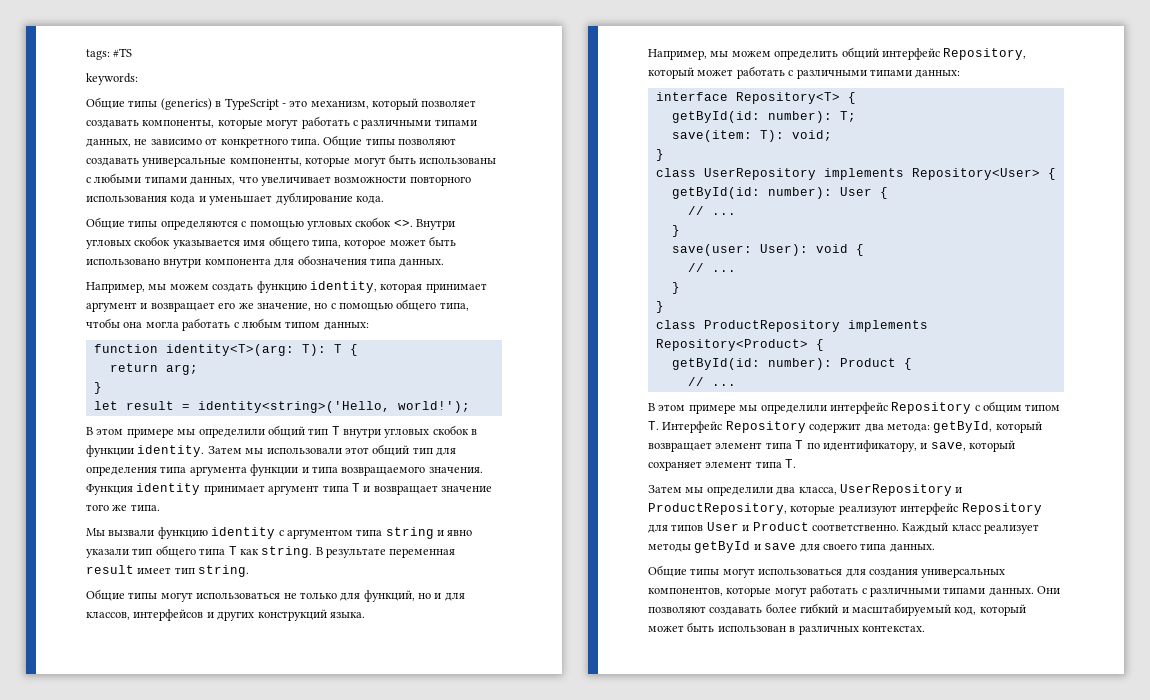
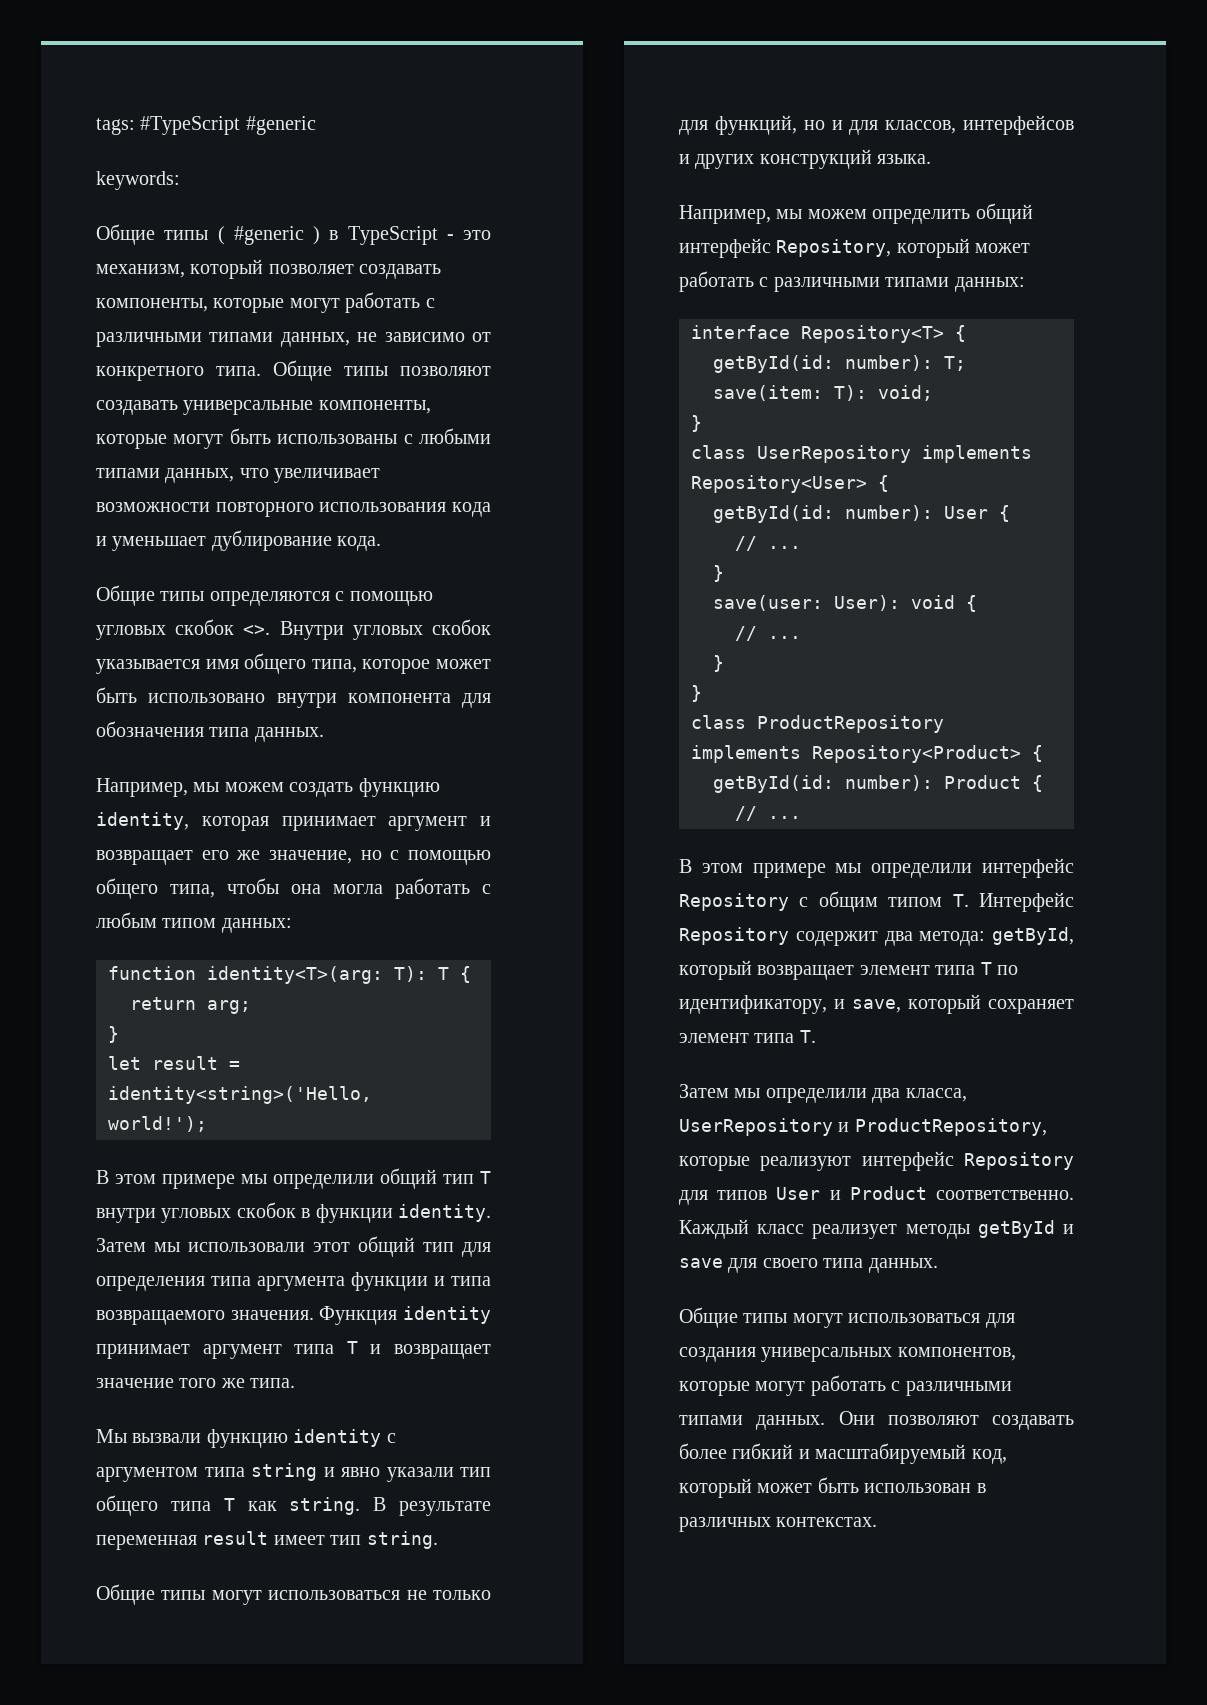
[113,48,133,57] #TS -> [140,116,316,135] #TypeScript #generic
[160,98,212,110] (generics) -> [217,226,320,245] ( #generic )

